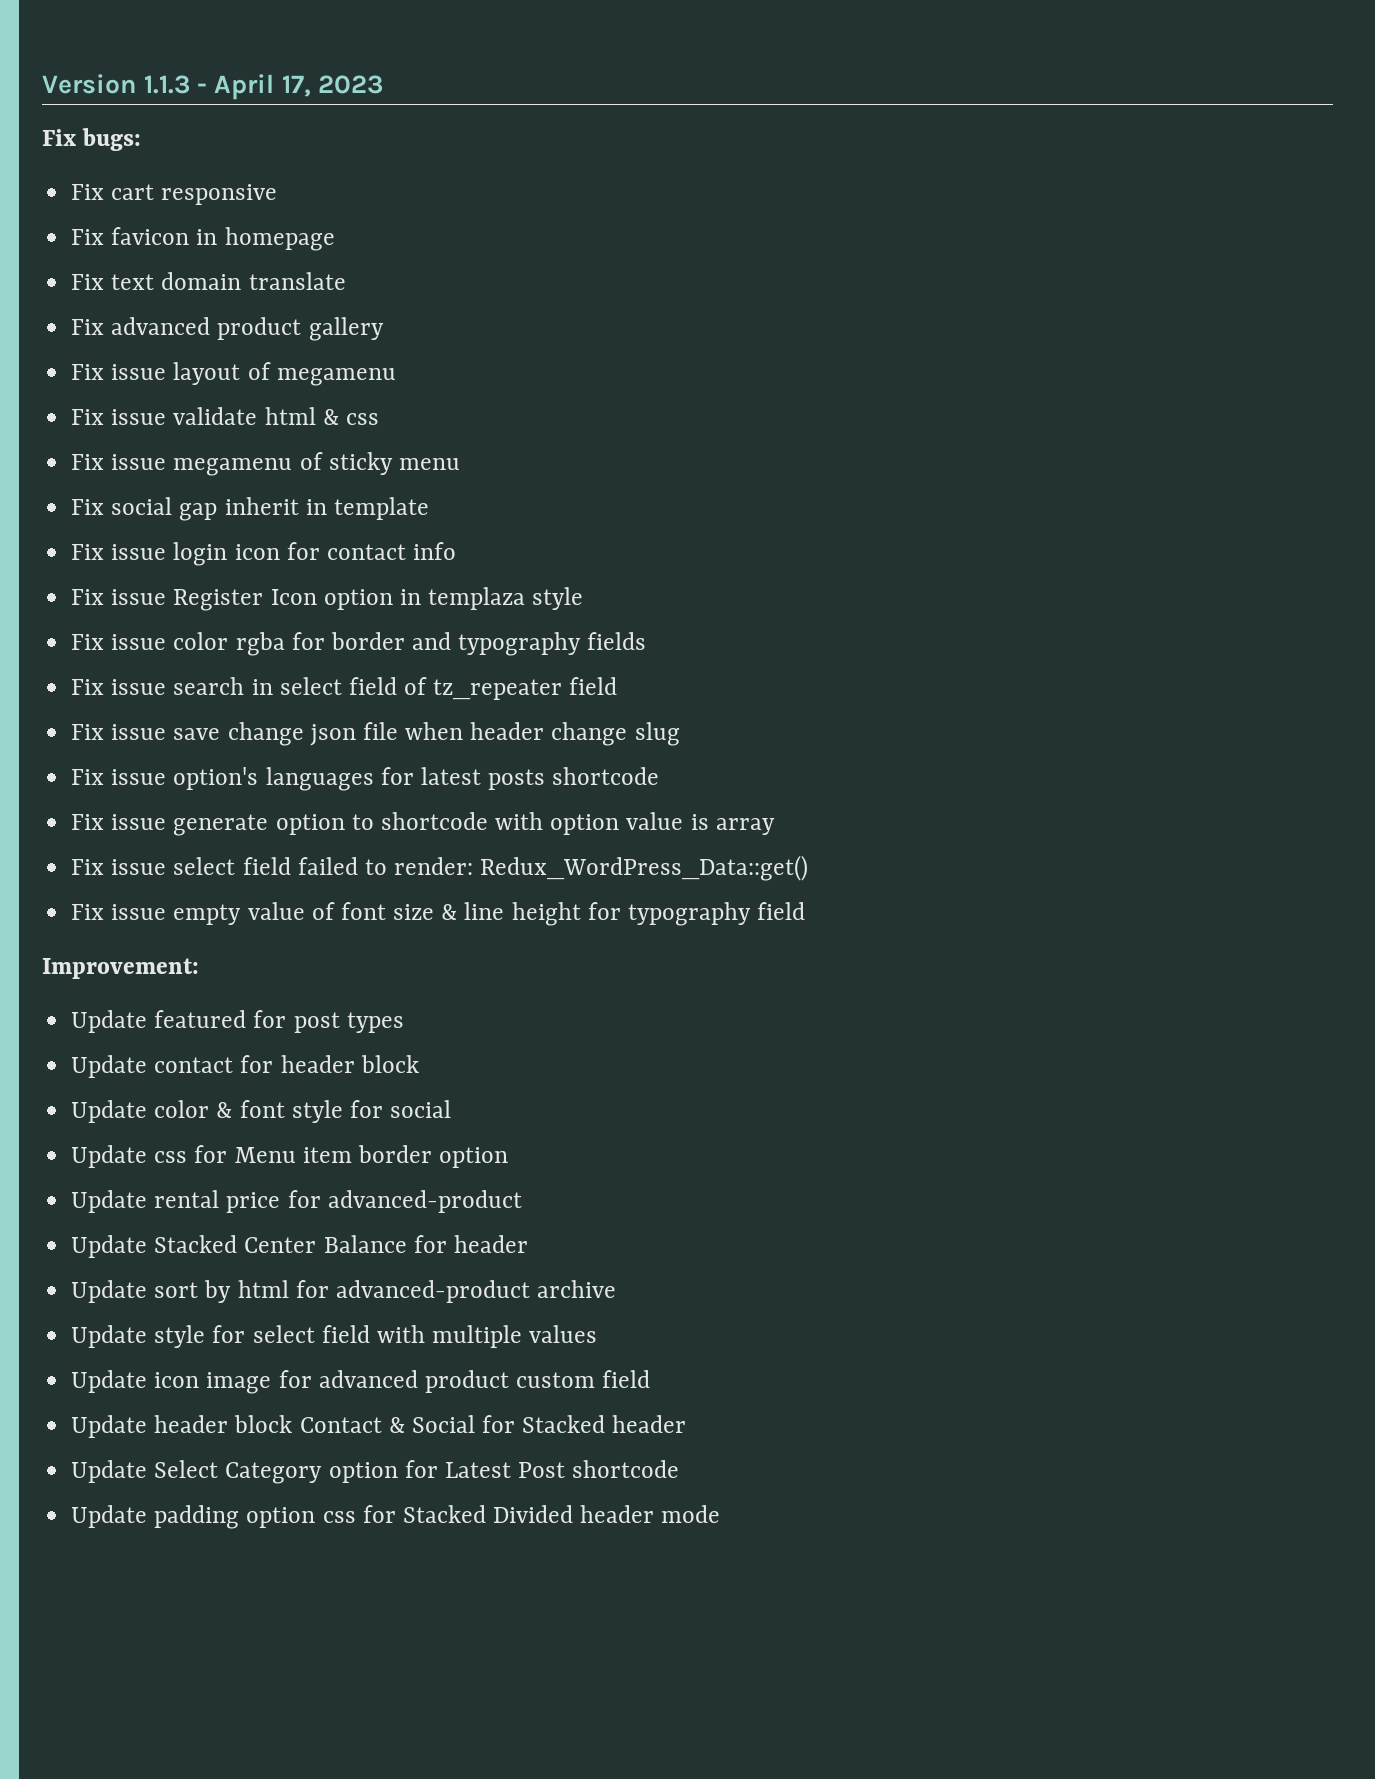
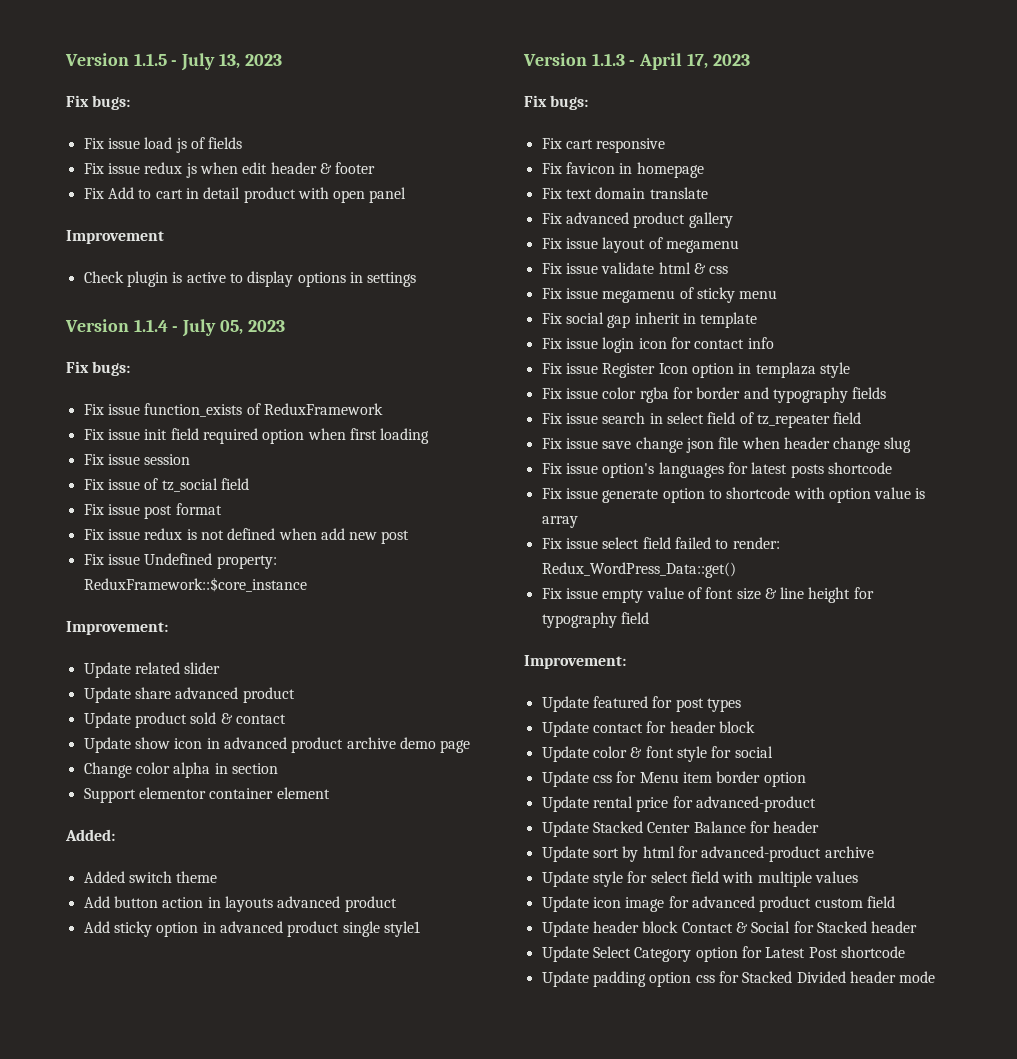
[42,74,137,94] Version -> [65,53,282,71] [66,95,131,110] [83,137,243,153] [83,162,376,178] [83,187,407,203] [66,230,164,244] [83,271,417,287] [65,319,285,337] [66,361,131,376] [83,403,383,417] [83,428,430,444] [83,454,191,465] [83,478,249,492] [83,503,222,519] [83,528,410,544] [83,553,277,569] [83,577,307,592] [66,621,168,635] [83,662,221,678] [83,687,295,703] [83,712,286,728] [83,737,471,753] [83,762,278,778] [83,787,330,803] [65,829,115,841] [83,871,218,883] [83,896,397,912] [83,921,420,937] [523,53,587,66] Version 1.1.5 - July 13, 2023 // Fix bugs: // Fix issue load js of fields // Fix issue redux js when edit header & footer // Fix Add to cart in detail product with open panel // Improvement // Check plugin is active to display options in settings // Version 1.1.4 - July 05, 2023 // Fix bugs: // Fix issue function_exists of ReduxFramework // Fix issue init field required option when first loading // Fix issue session // Fix issue of tz_social field // Fix issue post format // Fix issue redux is not defined when add new post // Fix issue Undefined property: ReduxFramework::$core_instance // Improvement: // Update related slider // Update share advanced product // Update product sold & contact // Update show icon in advanced product archive demo page // Change color alpha in section // Support elementor container element // Added: // Added switch theme // Add button action in layouts advanced product // Add sticky option in advanced product single style1 // Version

